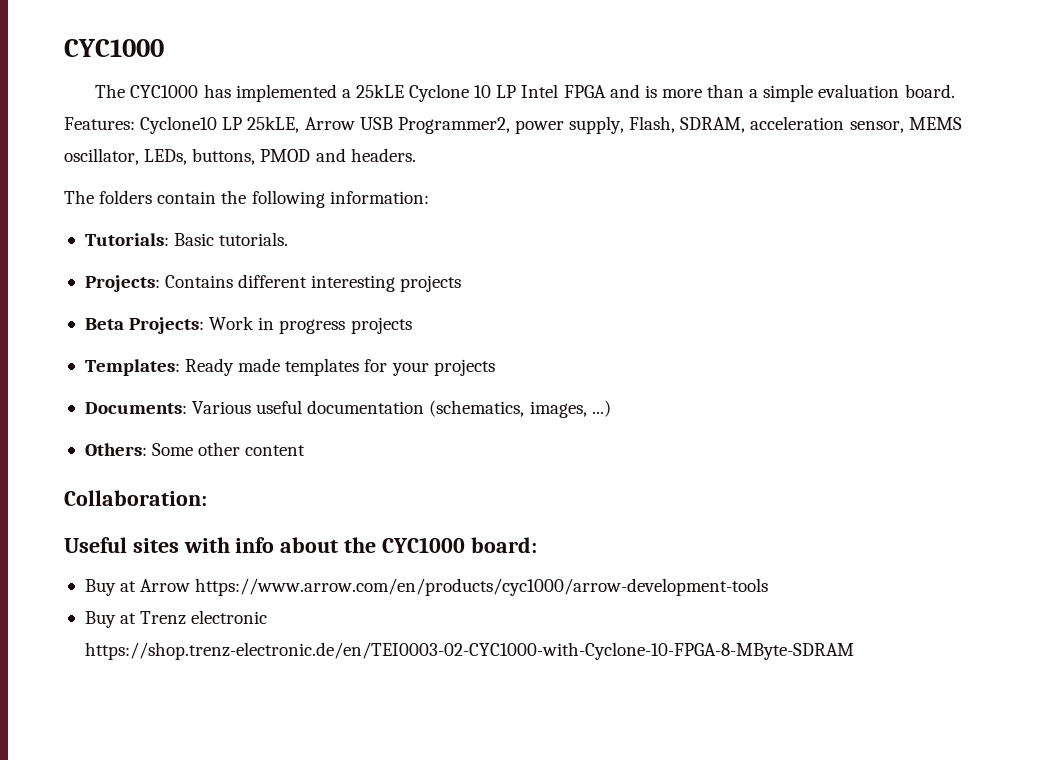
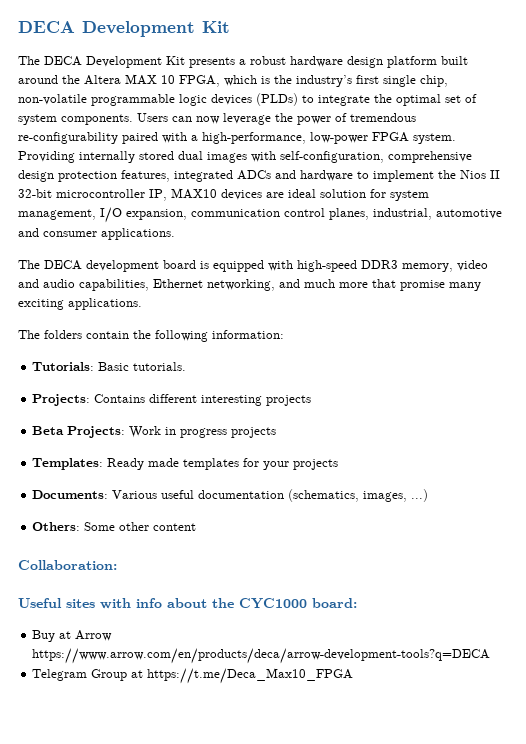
[64,39,164,57] [95,84,955,102] [64,116,962,134] [64,148,416,165] CYC1000 // The CYC1000 has implemented a 25kLE Cyclone 10 LP Intel FPGA and is more than a simple evaluation board. Features: Cyclone10 LP 25kLE, Arrow USB Programmer2, power supply, Flash, SDRAM, acceleration sensor, MEMS oscillator, LEDs, buttons, PMOD and headers. -> [18,21,230,37] [18,56,468,68] [18,74,448,87] [18,93,477,106] [18,113,416,125] [18,132,456,144] [18,151,472,163] [18,170,500,182] [18,188,429,201] [18,207,502,223] [18,228,175,240] [18,260,488,272] [18,279,481,291] [18,298,142,310] DECA Development Kit // The DECA Development Kit presents a robust hardware design platform built around the Altera MAX 10 FPGA, which is the industry’s first single chip, non-volatile programmable logic devices (PLDs) to integrate the optimal set of system components. Users can now leverage the power of tremendous re-configurability paired with a high-performance, low-power FPGA system. Providing internally stored dual images with self-configuration, comprehensive design protection features, integrated ADCs and hardware to implement the Nios II 32-bit microcontroller IP, MAX10 devices are ideal solution for system management, I/O expansion, communication control planes, industrial, automotive and consumer applications. // The DECA development board is equipped with high-speed DDR3 memory, video and audio capabilities, Ethernet networking, and much more that promise many exciting applications.
[195,578,769,596] [84,610,268,628] [84,642,854,660] https://www.arrow.com/en/products/cyc1000/arrow-development-tools // Buy at Trenz electronic https://shop.trenz-electronic.de/en/TEI0003-02-CYC1000-with-Cyclone-10-FPGA-8-MByte-SDRAM -> [32,648,491,664] [32,668,354,684] https://www.arrow.com/en/products/deca/arrow-development-tools?q=DECA // Telegram Group at https://t.me/Deca_Max10_FPGA

